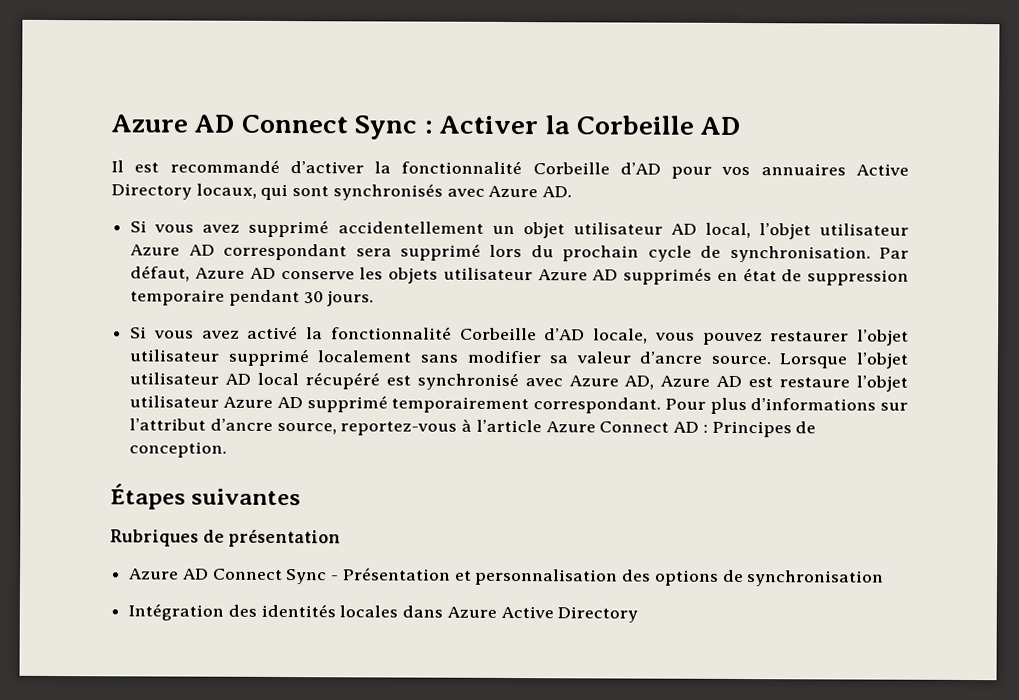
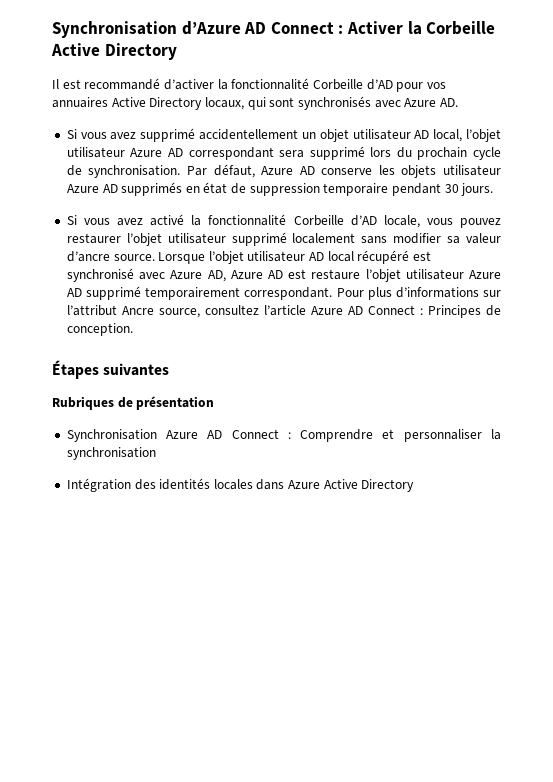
[111,114,419,140] Azure AD Connect Sync -> [52,21,334,38] Synchronisation d’Azure AD Connect
[700,116,742,136] AD -> [51,43,177,60] Active Directory
[209,418,700,436] d’ancre source, reportez-vous à l’article Azure Connect AD -> [121,305,415,318] Ancre source, consultez l’article Azure AD Connect
[128,567,744,586] Azure AD Connect Sync - Présentation et personnalisation des options de -> [66,429,501,442] Synchronisation Azure AD Connect : Comprendre et personnaliser la

